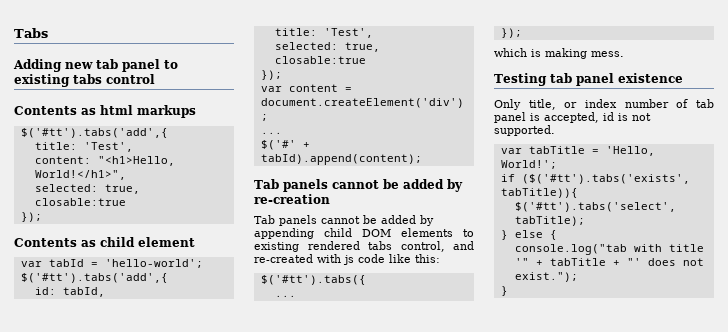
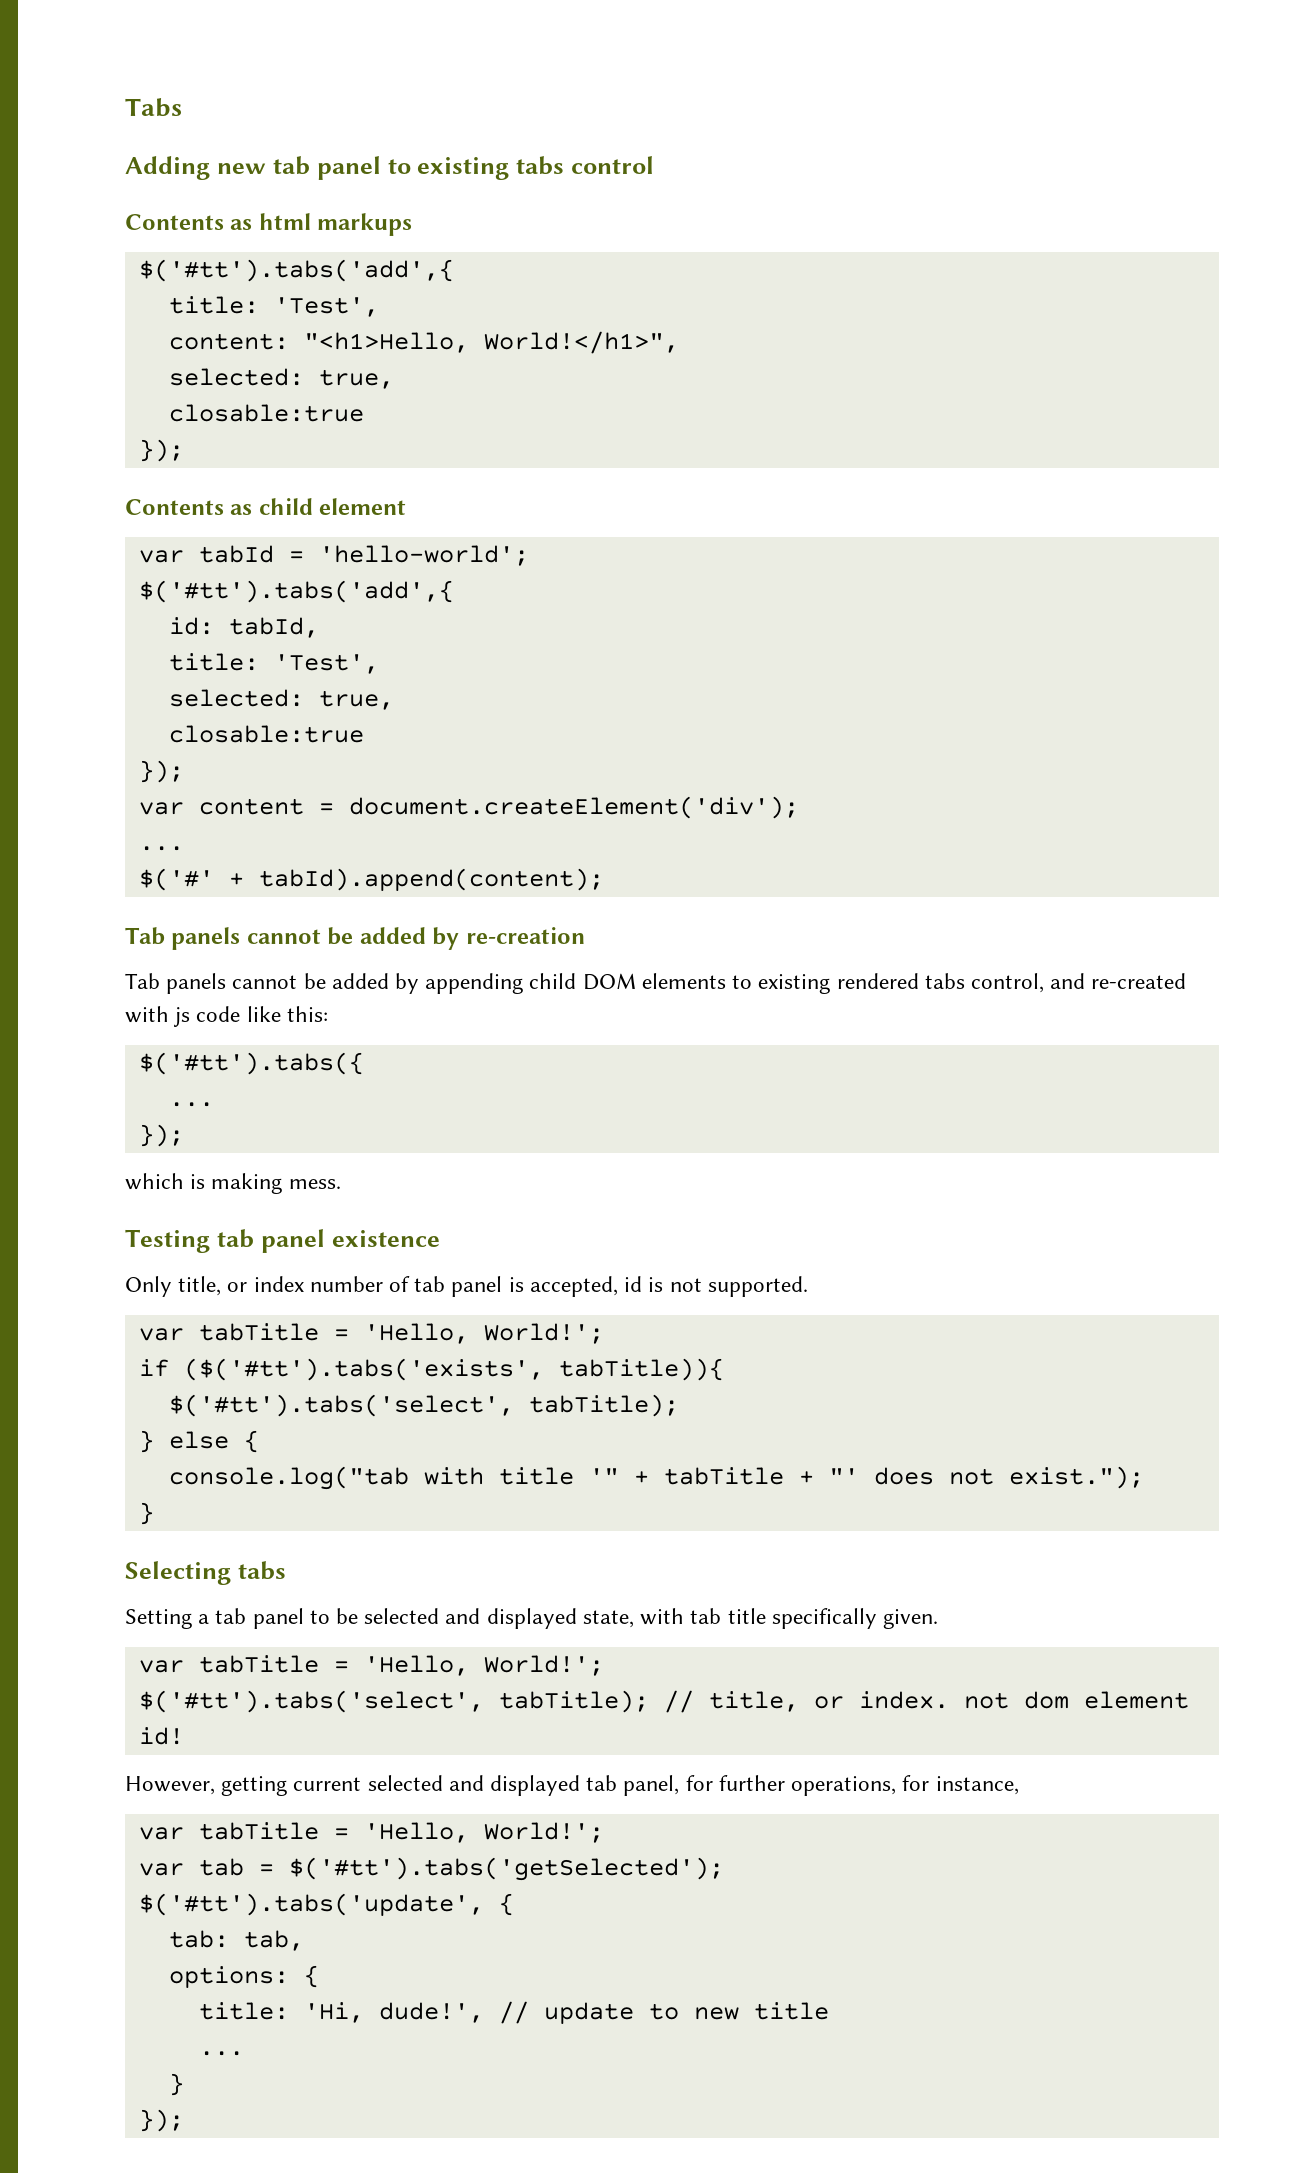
(508, 291) none -> [125,1561,286,1585] [125,1608,938,1629] [138,1655,604,1676] [138,1690,1189,1713] [138,1727,184,1745] [125,1775,1019,1796] [138,1822,604,1843] [138,1857,724,1881] [138,1893,514,1916] [168,1930,304,1951] [168,1965,319,1988] [198,2001,829,2024] [198,2051,244,2056] [168,2073,184,2096] [138,2109,184,2132] // Selecting tabs // Setting a tab panel to be selected and displayed state, with tab title specifically given. // var tabTitle = 'Hello, World!'; // $('#tt').tabs('select', tabTitle); // title, or index. not dom element id! // However, getting current selected and displayed tab panel, for further operations, for instance, // var tabTitle = 'Hello, World!'; // var tab = $('#tt').tabs('getSelected'); // $('#tt').tabs('update', { // tab: tab, // options: { // title: 'Hi, dude!', // update to new title // ... // } // });

